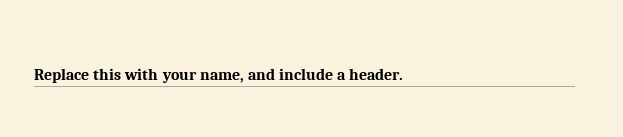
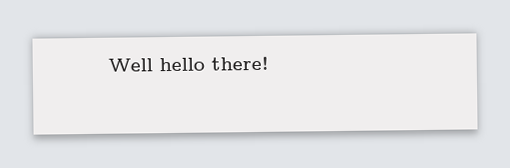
[34,68,404,83] Replace this with your name, and include a header. -> [108,56,269,72] Well hello there!

